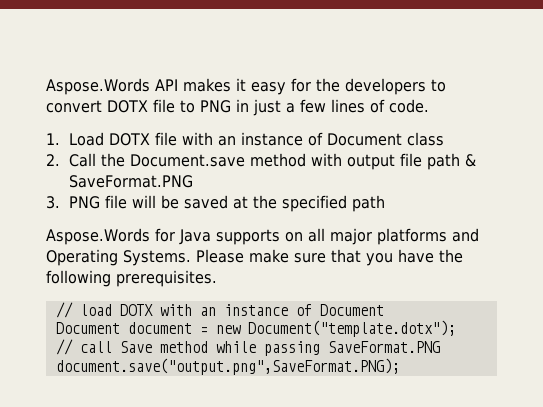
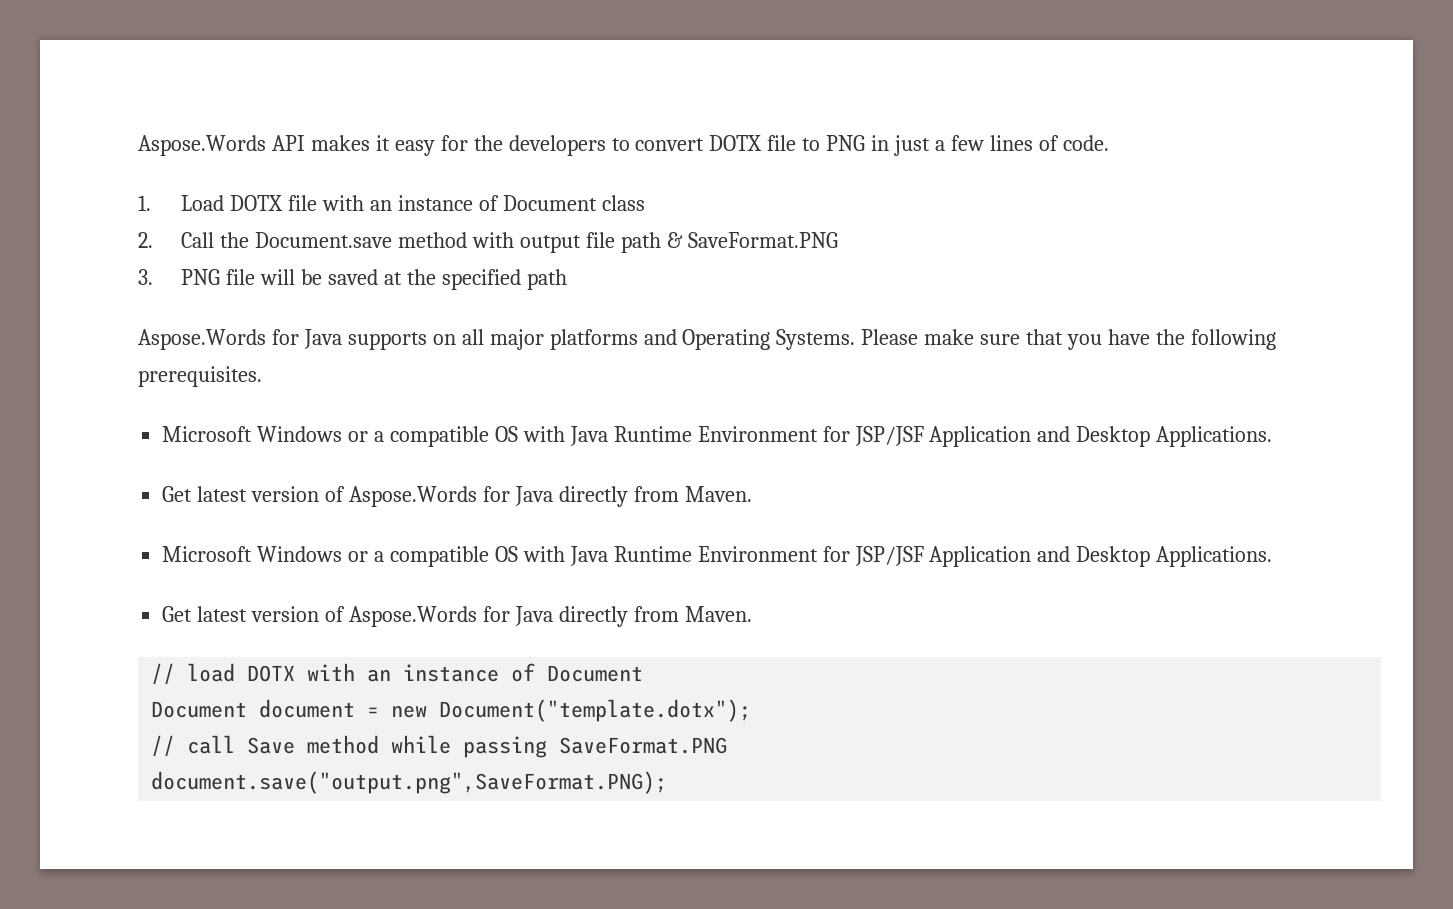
(217, 278) none -> [162,426,1273,447] [162,486,752,507] [162,546,1273,567] [162,606,752,627] // Microsoft Windows or a compatible OS with Java Runtime Environment for JSP/JSF Application and Desktop Applications. // Get latest version of Aspose.Words for Java directly from Maven. // Microsoft Windows or a compatible OS with Java Runtime Environment for JSP/JSF Application and Desktop Applications. // Get latest version of Aspose.Words for Java directly from Maven.

